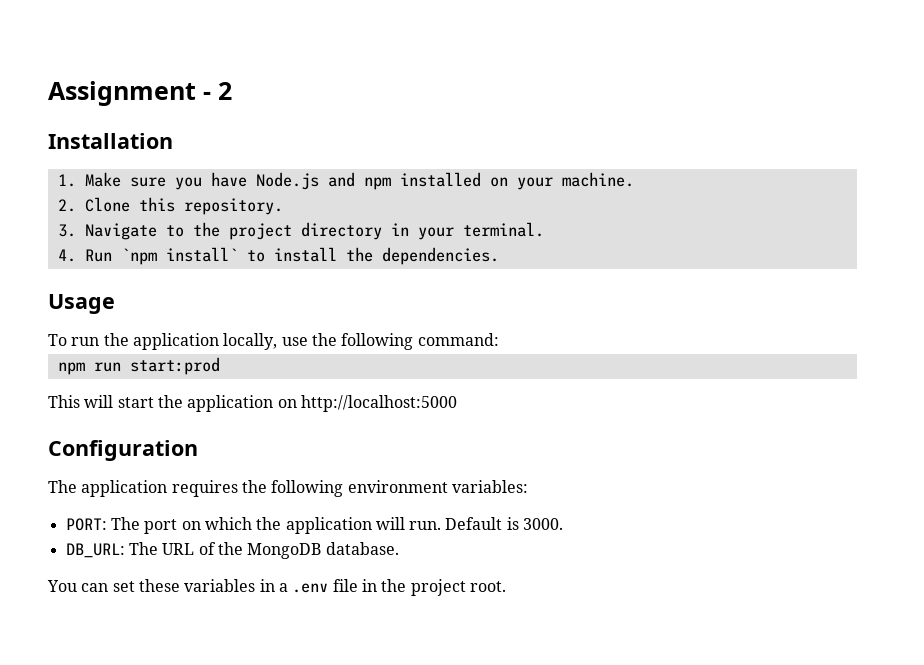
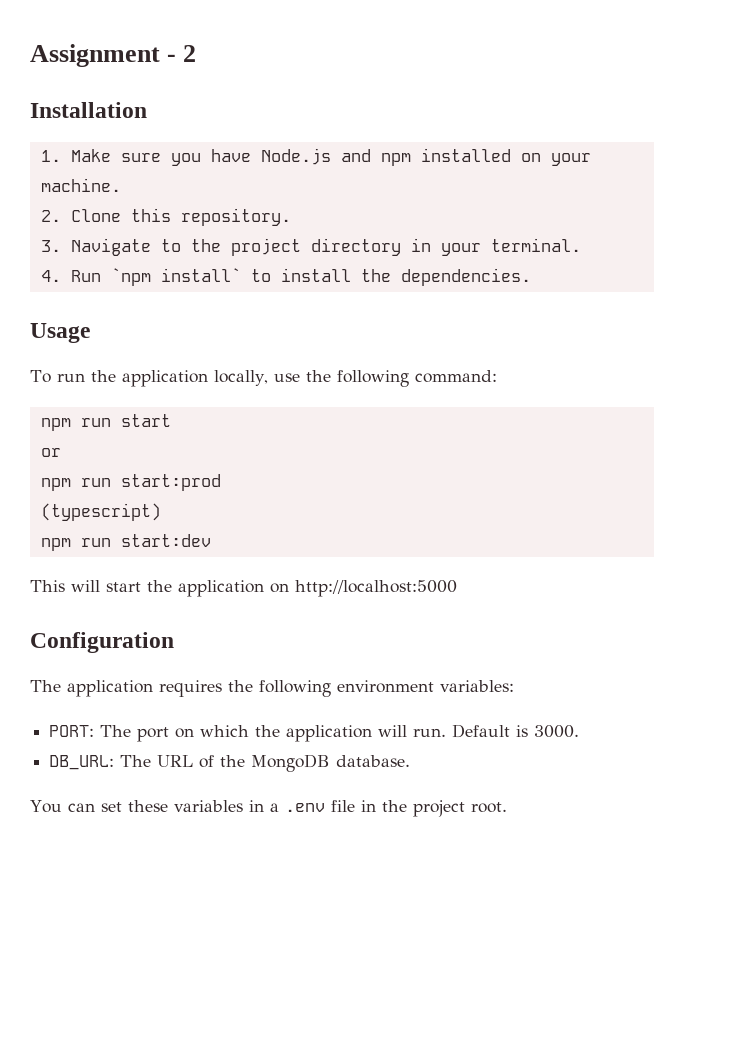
(499, 339) none -> [40,414,171,431] [40,448,61,457] // npm run start // or
(220, 366) none -> [40,503,161,521] [40,534,211,551] // (typescript) // npm run start:dev

